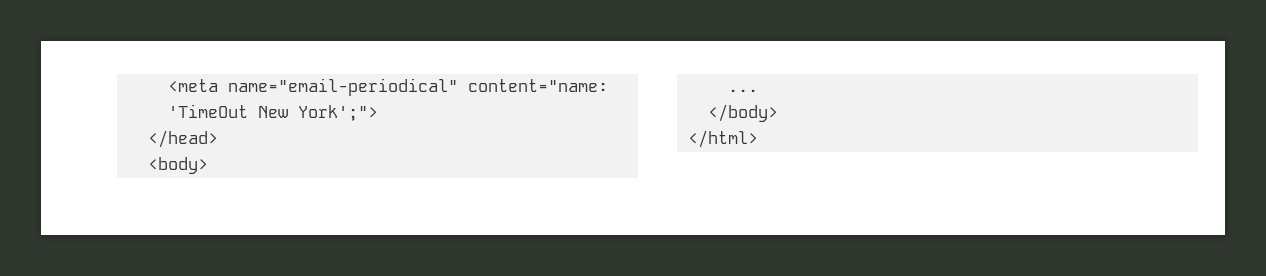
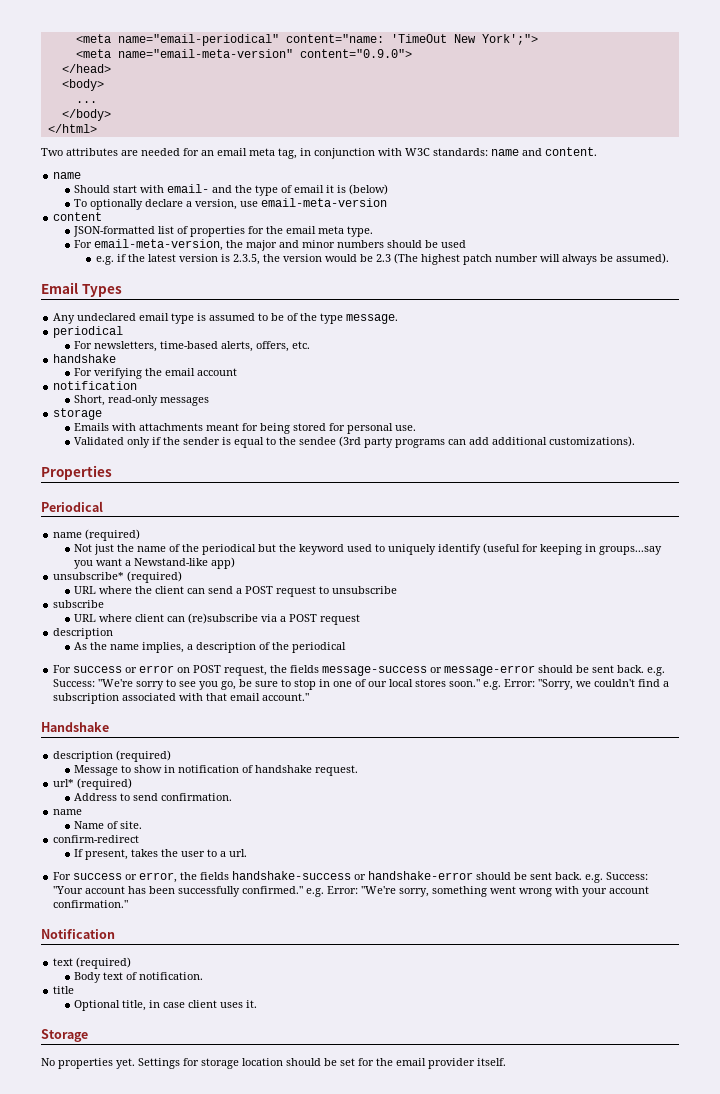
(378, 113) none -> [75,49,412,58] // <meta name="email-meta-version" content="0.9.0">
(758, 139) none -> [41,147,597,159] [53,172,82,179] [74,184,389,196] [74,198,388,210] [53,212,103,221] [73,226,374,237] [74,239,467,251] [95,253,669,265] [41,282,122,297] [53,313,399,324] [53,326,124,338] [74,341,311,352] [53,354,117,363] [74,368,238,379] [53,381,138,390] [74,395,210,406] [53,408,103,420] [74,423,417,434] [74,436,636,448] [41,465,112,480] [41,501,103,512] [53,529,141,541] [74,543,663,555] [74,557,236,569] [53,571,183,583] [74,586,398,597] [53,600,105,608] [74,613,361,625] [53,628,114,639] [74,642,347,653] [53,665,666,676] [53,679,670,690] [53,693,310,704] [41,722,109,732] [53,750,172,762] [74,765,359,776] [53,778,133,790] [74,793,233,801] [53,809,83,815] [74,821,143,829] [53,835,140,843] [74,849,248,860] [53,871,649,883] [53,886,650,897] [53,900,129,908] [41,929,115,939] [53,957,132,969] [74,972,204,983] [53,986,75,994] [74,1000,258,1011] [41,1029,88,1042] [41,1058,506,1069] // Two attributes are needed for an email meta tag, in conjunction with W3C standards: name and content. // name // Should start with email- and the type of email it is (below) // To optionally declare a version, use email-meta-version // content // JSON-formatted list of properties for the email meta type. // For email-meta-version, the major and minor numbers should be used // e.g. if the latest version is 2.3.5, the version would be 2.3 (The highest patch number will always be assumed). // Email Types // Any undeclared email type is assumed to be of the type message. // periodical // For newsletters, time-based alerts, offers, etc. // handshake // For verifying the email account // notification // Short, read-only messages // storage // Emails with attachments meant for being stored for personal use. // Validated only if the sender is equal to the sendee (3rd party programs can add additional customizations). // Properties // Periodical // name (required) // Not just the name of the periodical but the keyword used to uniquely identify (useful for keeping in groups...say you want a Newstand-like app) // unsubscribe* (required) // URL where the client can send a POST request to unsubscribe // subscribe // URL where client can (re)subscribe via a POST request // description // As the name implies, a description of the periodical // For success or error on POST request, the fields message-success or message-error should be sent back. e.g. Success: "We're sorry to see you go, be sure to stop in one of our local stores soon." e.g. Error: "Sorry, we couldn't find a subscription associated with that email account." // Handshake // description (required) // Message to show in notification of handshake request. // url* (required) // Address to send confirmation. // name // Name of site. // confirm-redirect // If present, takes the user to a url. // For success or error, the fields handshake-success or handshake-error should be sent back. e.g. Success: "Your account has been successfully confirmed." e.g. Error: "We're sorry, something went wrong with your account confirmation." // Notification // text (required) // Body text of notification. // title // Optional title, in case client uses it. // Storage // No properties yet. Settings for storage location should be set for the email provider itself.

